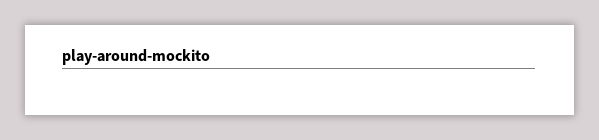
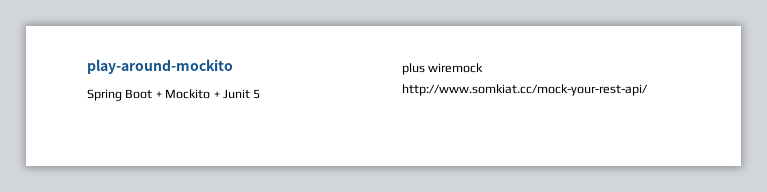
(210, 57) none -> [87,89,261,101] [402,63,484,75] [402,84,648,96] // Spring Boot + Mockito + Junit 5 // plus wiremock http://www.somkiat.cc/mock-your-rest-api/

